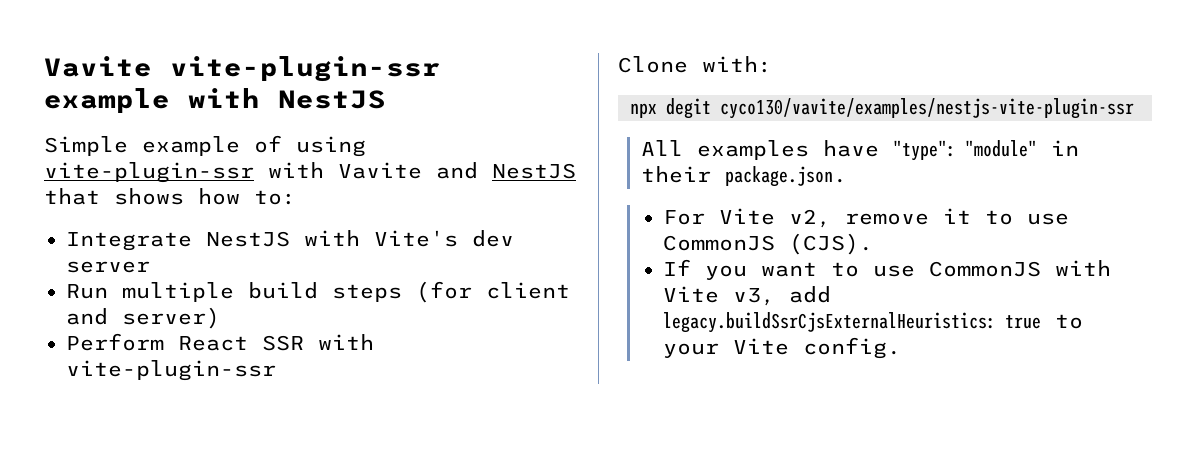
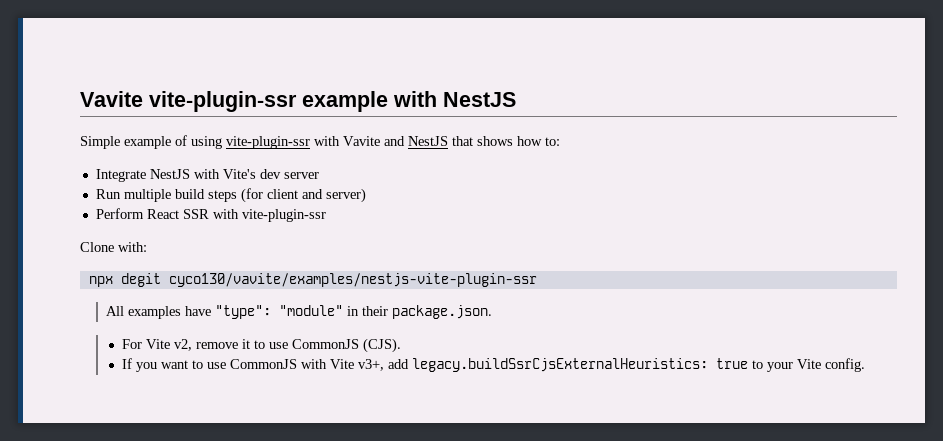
[733,288,776,306] v3, -> [358,359,385,371] v3+,

